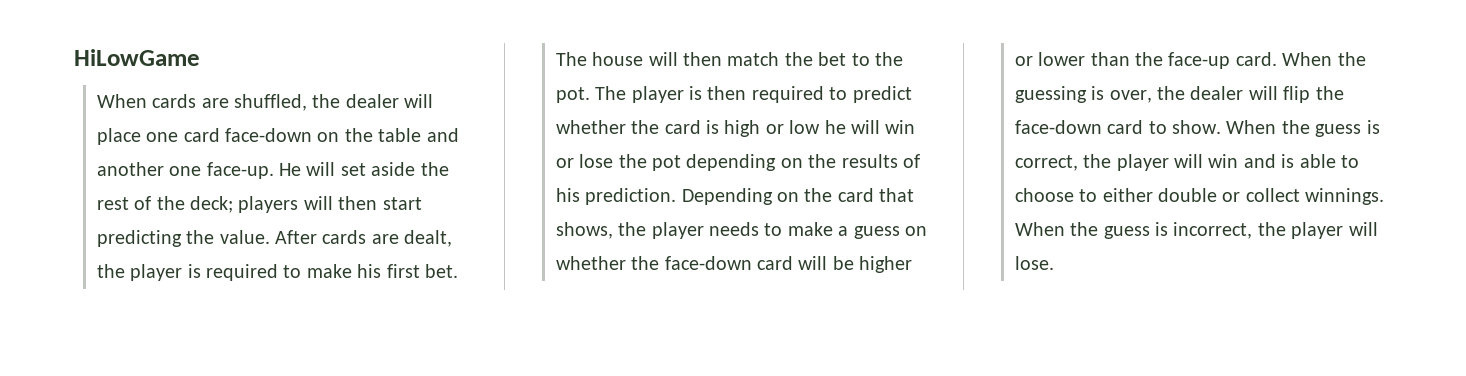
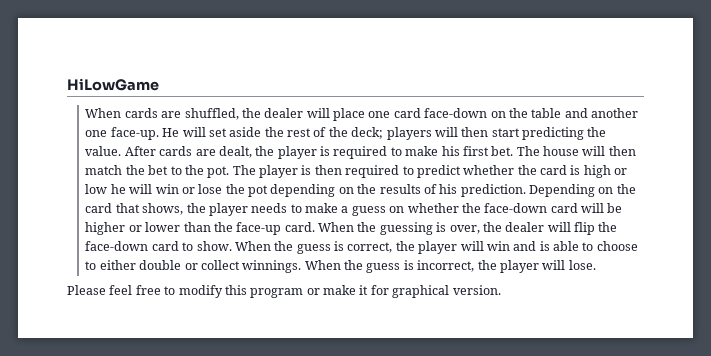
(1054, 263) none -> [67,285,501,298] // Please feel free to modify this program or make it for graphical version.

